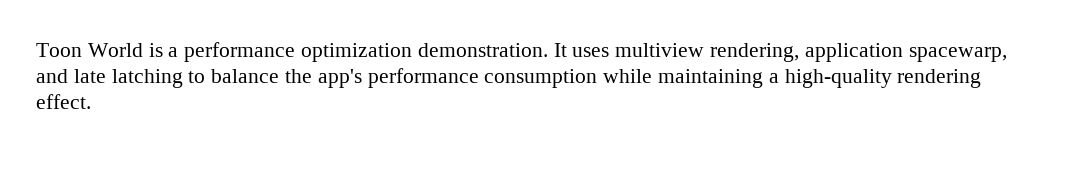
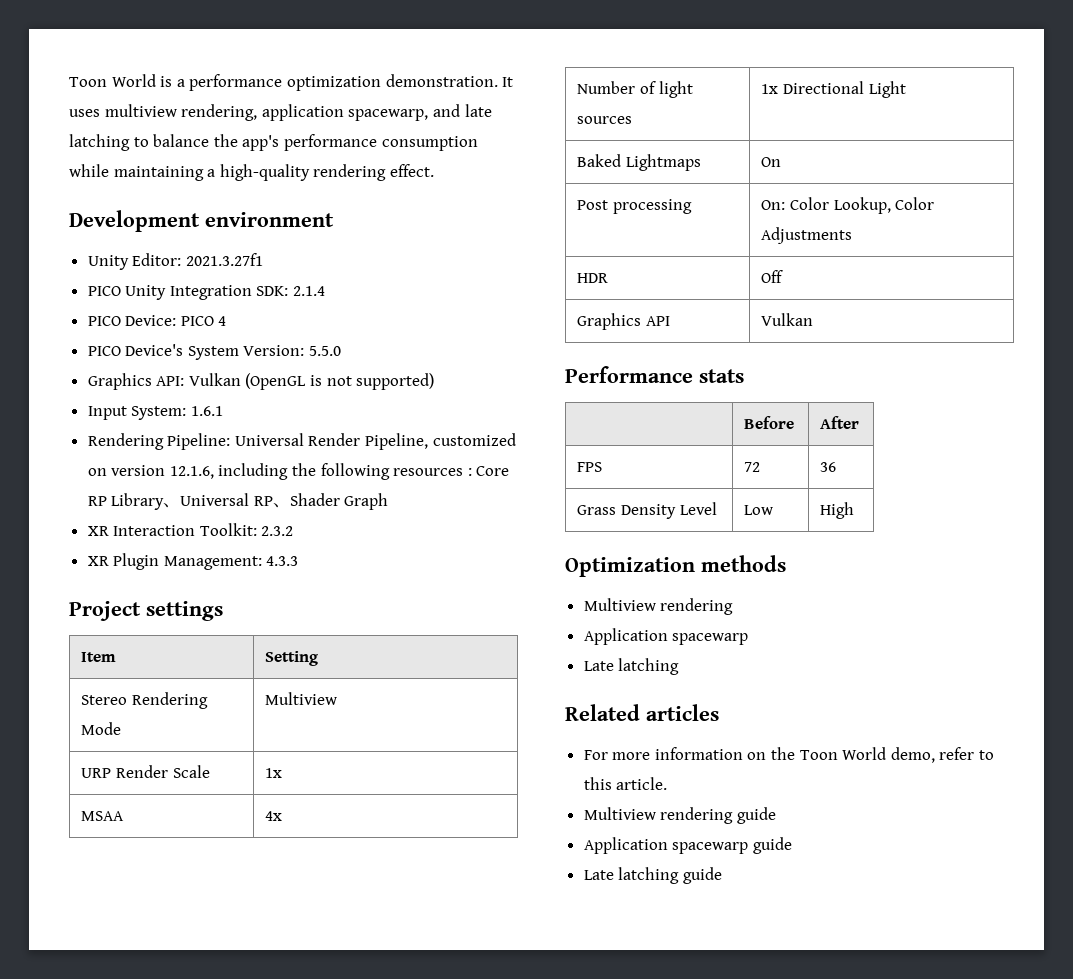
(91, 101) none -> [69,210,334,232] [87,253,263,270] [87,285,326,300] [87,315,227,326] [87,344,342,360] [87,373,435,390] [87,406,223,420] [87,433,516,450] [87,463,510,480] [87,493,389,510] [87,523,294,536] [87,553,299,570] [69,601,223,621] [81,652,117,662] [265,651,319,666] [81,692,208,709] [81,722,122,735] [265,692,338,705] [81,765,210,778] [265,768,283,778] [81,811,125,821] [265,811,283,821] [577,81,693,98] [577,116,633,124] [761,81,906,98] [577,154,701,171] [761,157,782,167] [577,199,692,214] [761,197,935,214] [761,227,853,244] [577,273,609,283] [761,270,784,283] [577,313,670,330] [761,313,814,326] [565,366,744,383] [744,416,795,429] [820,416,860,429] [577,462,603,472] [744,462,761,472] [820,462,837,472] [577,502,717,519] [744,505,774,515] [820,502,855,519] [565,555,786,577] [583,598,734,615] [583,628,749,645] [583,658,680,675] [565,704,719,721] [583,747,995,763] [583,777,668,790] [583,807,776,824] [583,837,792,854] [583,867,722,884] // Development environment // Unity Editor: 2021.3.27f1 // PICO Unity Integration SDK: 2.1.4 // PICO Device: PICO 4 // PICO Device's System Version: 5.5.0 // Graphics API: Vulkan (OpenGL is not supported) // Input System: 1.6.1 // Rendering Pipeline: Universal Render Pipeline, customized on version 12.1.6, including the following resources : Core RP Library、Universal RP、Shader Graph // XR Interaction Toolkit: 2.3.2 // XR Plugin Management: 4.3.3 // Project settings // Item | Setting // Stereo Rendering Mode | Multiview // URP Render Scale | 1x // MSAA | 4x // Number of light sources | 1x Directional Light // Baked Lightmaps | On // Post processing | On: Color Lookup, Color Adjustments // HDR | Off // Graphics API | Vulkan // Performance stats // | Before | After // FPS | 72 | 36 // Grass Density Level | Low | High // Optimization methods // Multiview rendering // Application spacewarp // Late latching // Related articles // For more information on the Toon World demo, refer to this article. // Multiview rendering guide // Application spacewarp guide // Late latching guide

